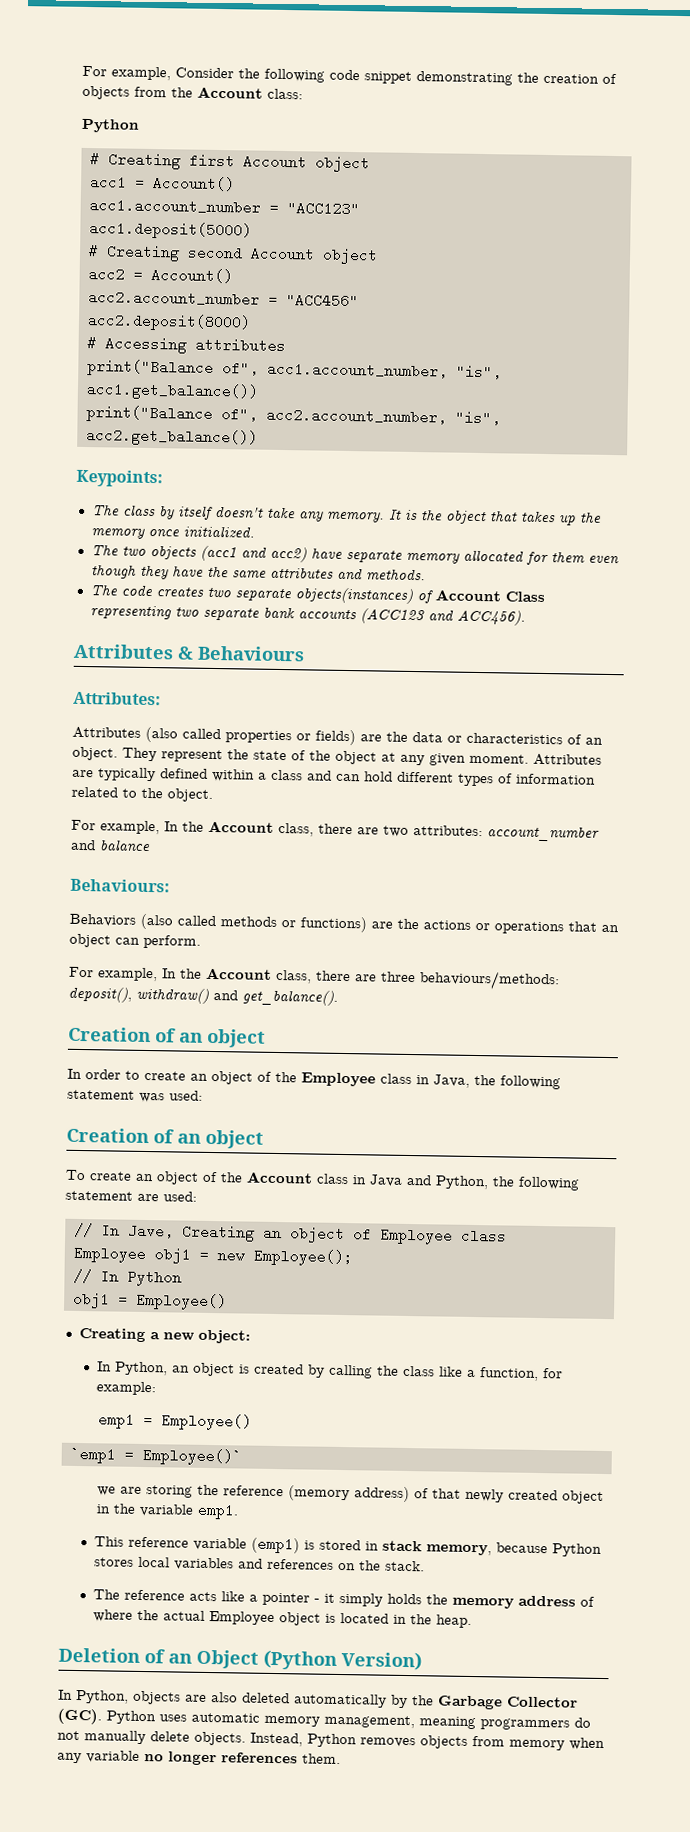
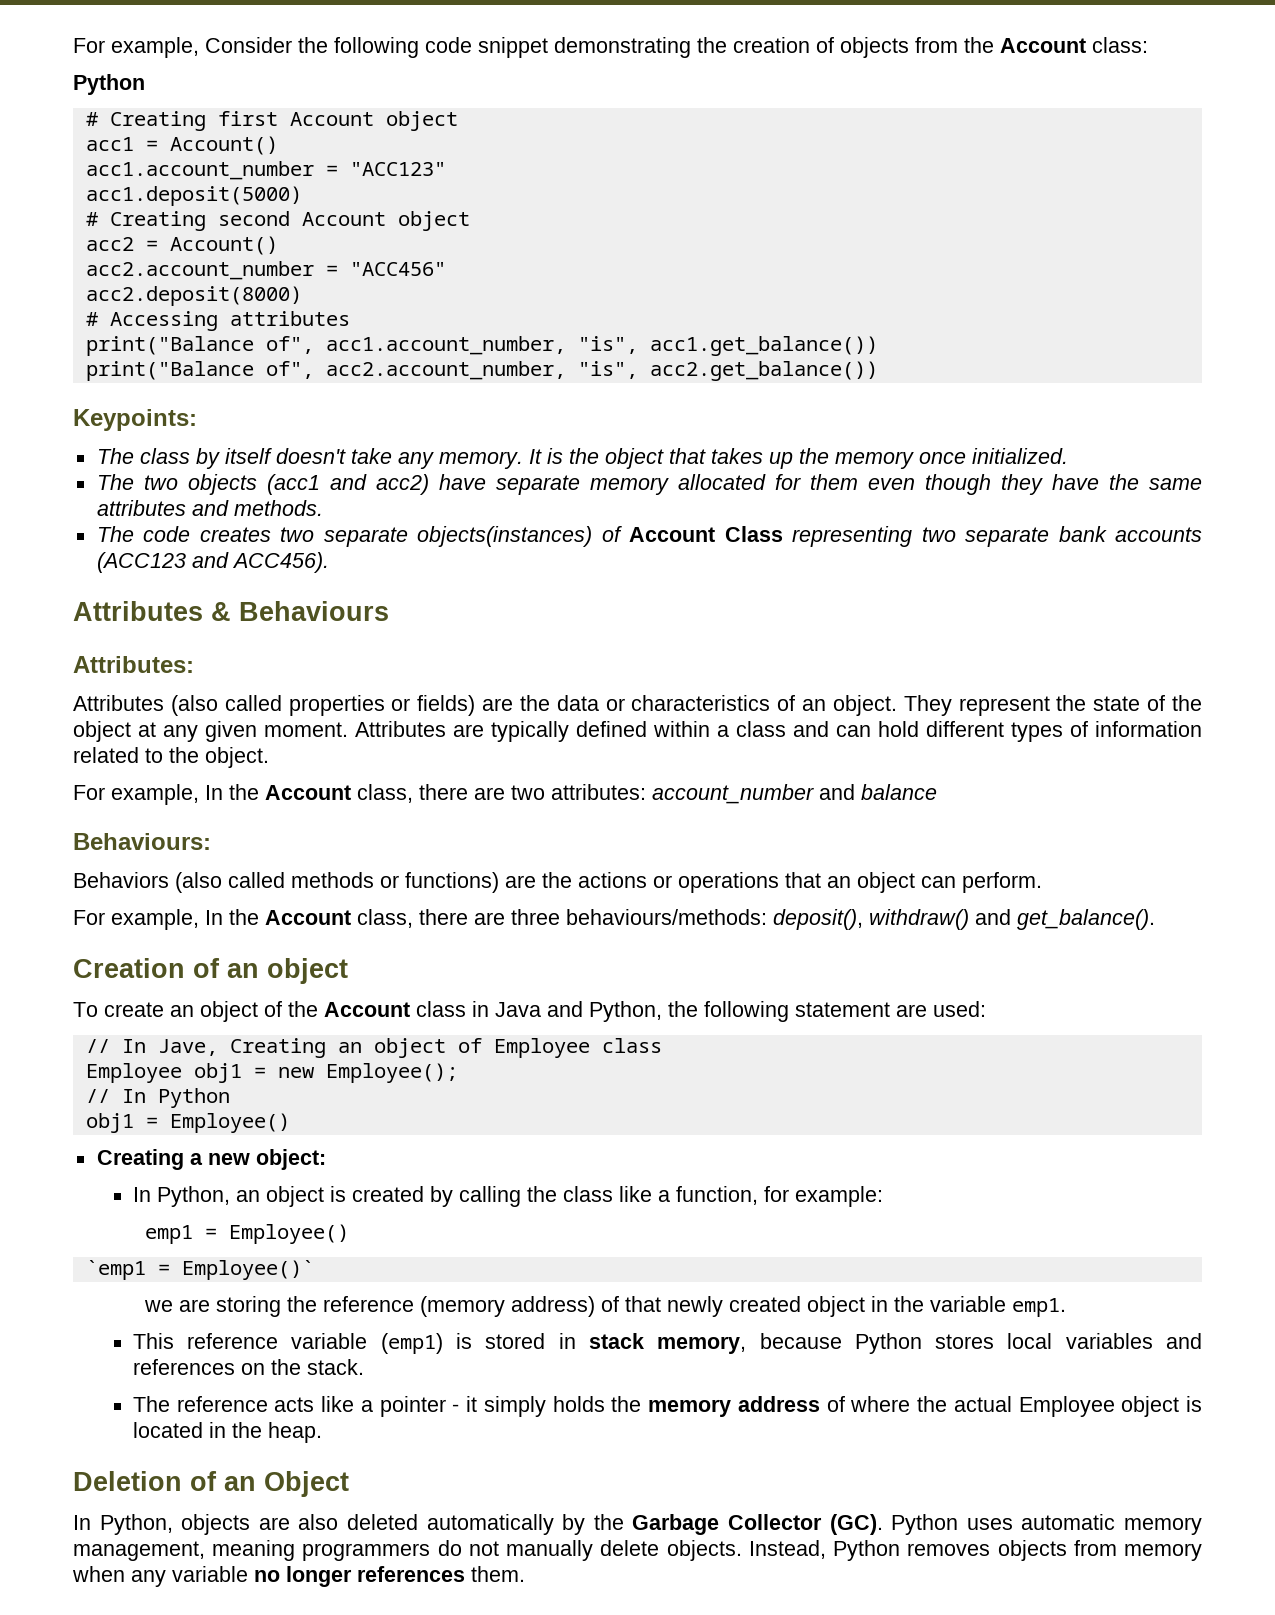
[67,1068,561,1090] [67,1089,203,1103] [66,1127,264,1149] // In order to create an object of the Employee class in Java, the following statement was used: // Creation of an object -> (348, 971) none
[263,1649,422,1671] (Python Version) -> (349, 1484) none

